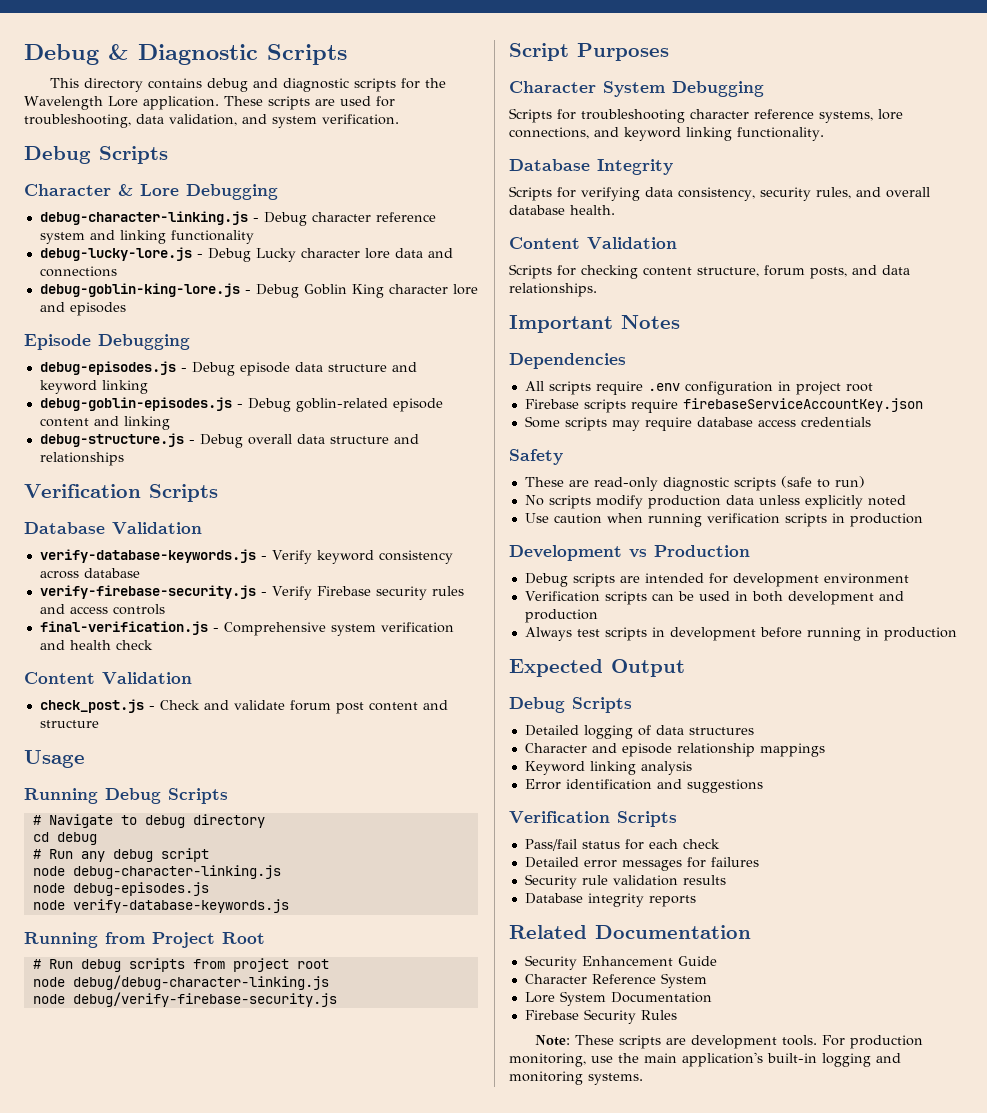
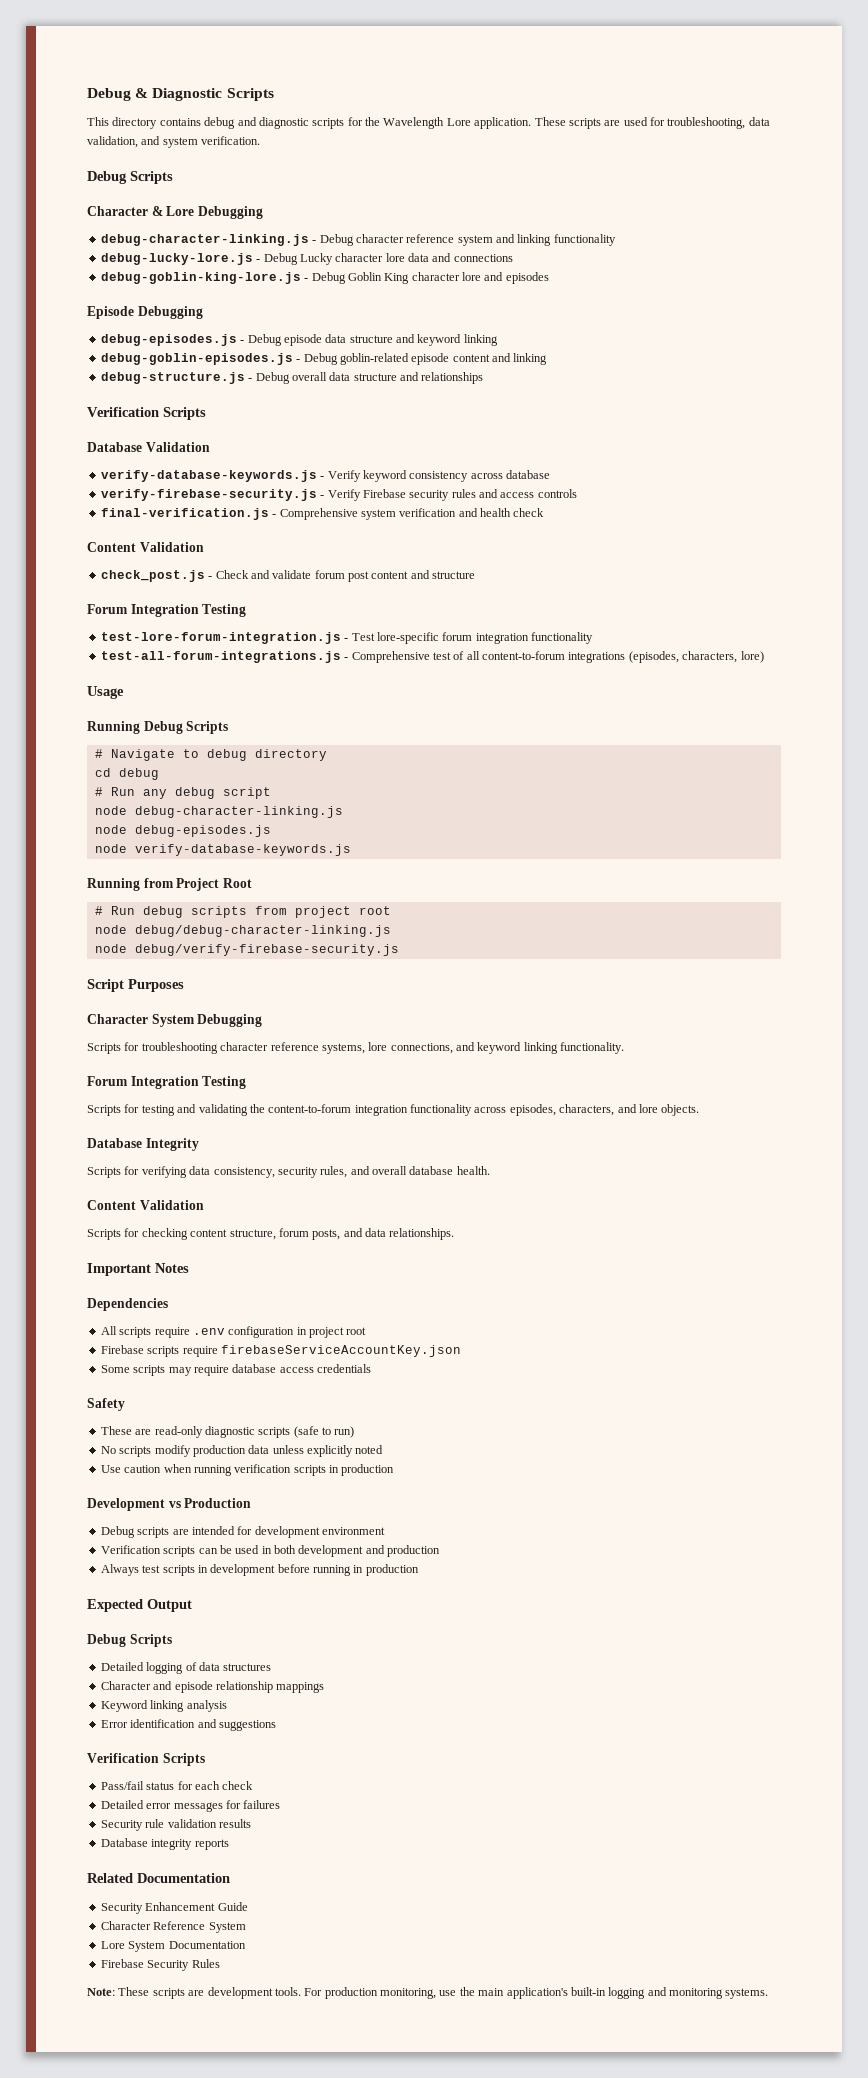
(99, 724) none -> [87,604,247,617] [100,632,593,644] [100,651,764,663] // Forum Integration Testing // test-lore-forum-integration.js - Test lore-specific forum integration functionality // test-all-forum-integrations.js - Comprehensive test of all content-to-forum integrations (episodes, characters, lore)
(824, 134) none -> [87,1076,247,1089] [87,1104,700,1116] // Forum Integration Testing // Scripts for testing and validating the content-to-forum integration functionality across episodes, characters, and lore objects.

